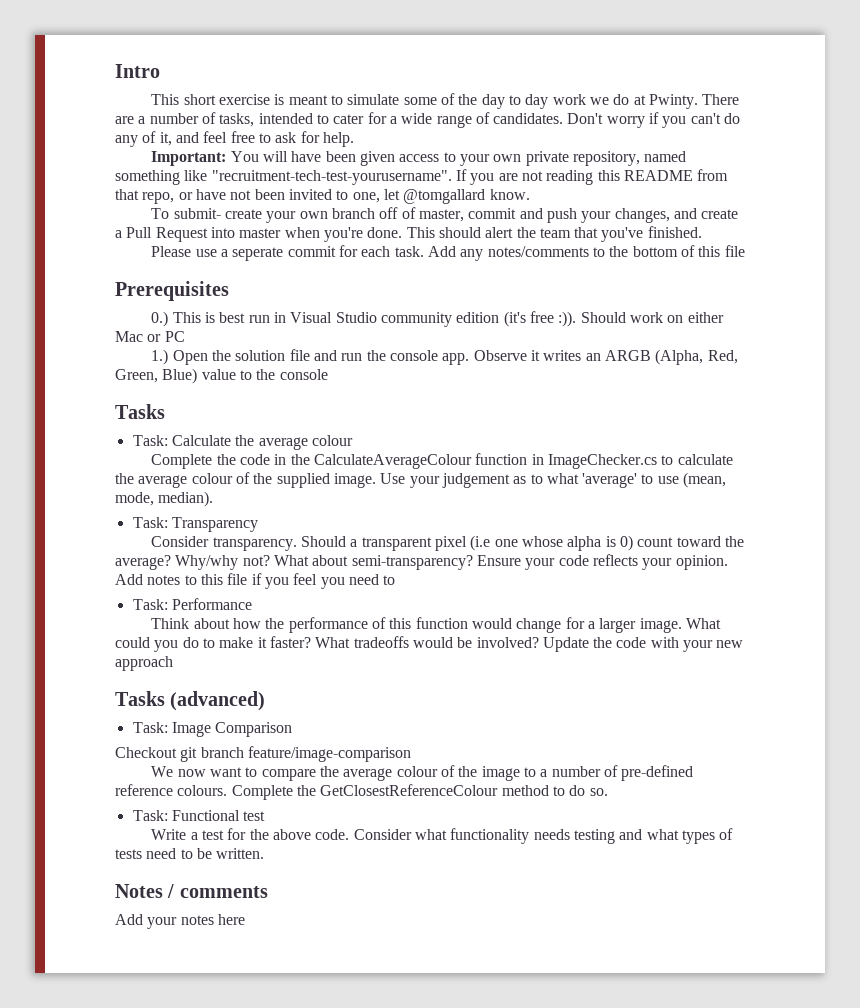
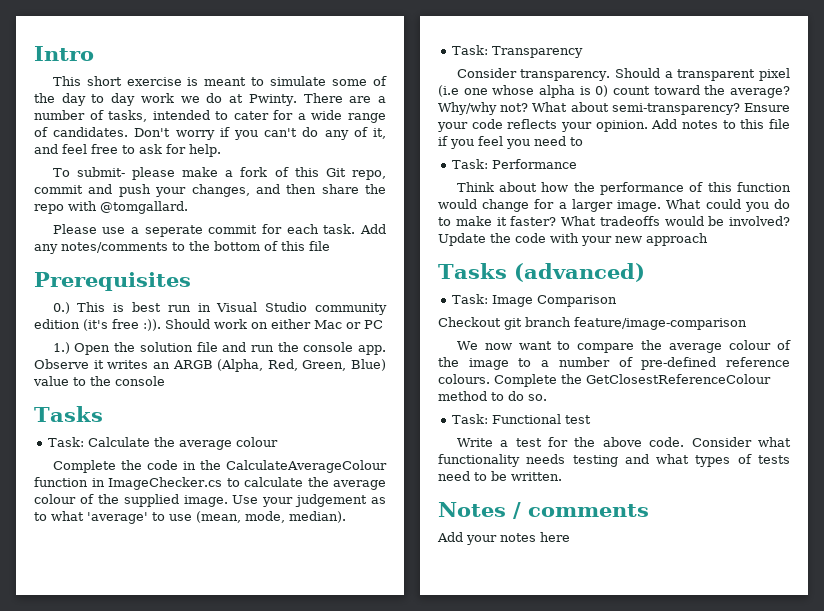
[151,151,687,166] [115,169,729,185] [115,189,530,204] [151,207,464,223] Important: You will have been given access to your own private repository, named something like "recruitment-tech-test-yourusername". If you are not reading this README from that repo, or have not been invited to one, let @tomgallard know. // To submit- create your own branch off of master, -> [52,167,386,180] To submit- please make a fork of this Git repo,
[701,209,739,219] [115,226,702,242] create a Pull Request into master when you're done. This should alert the team that you've finished. -> [286,184,386,194] [34,201,188,214] then share the repo with @tomgallard.

